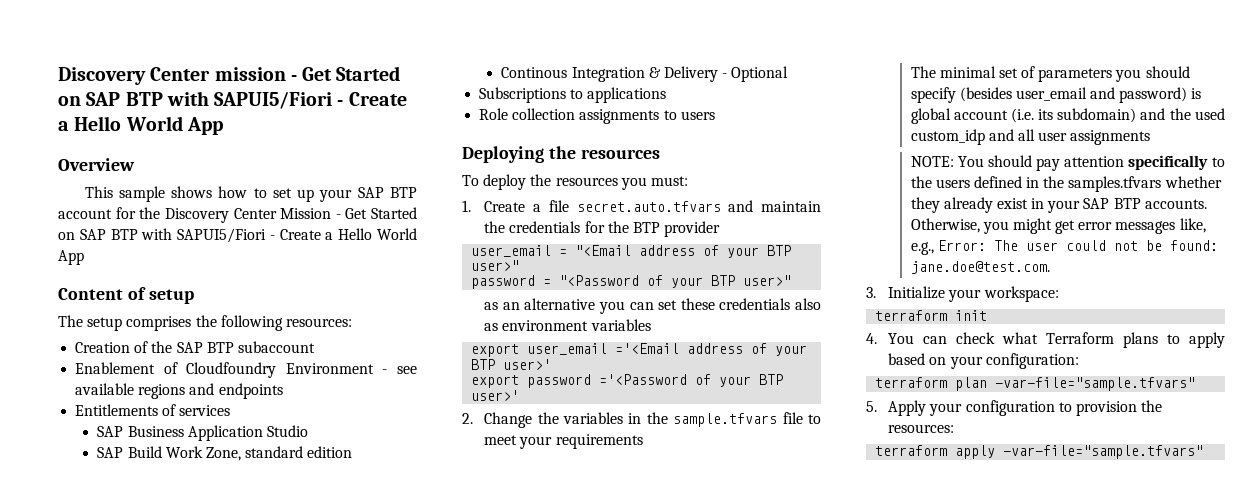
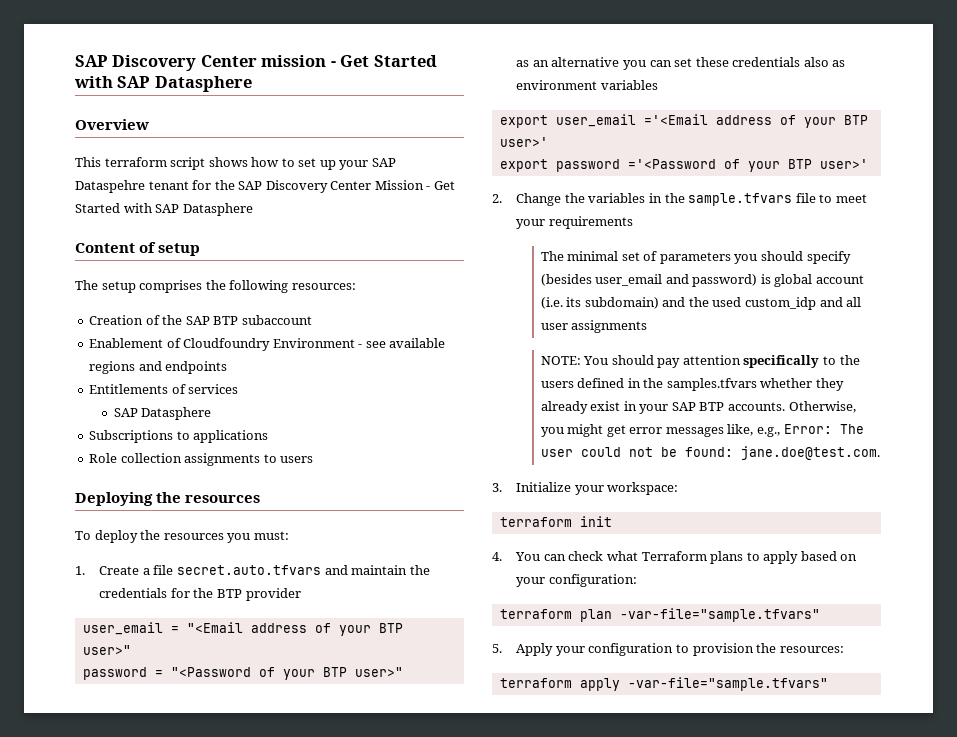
(58, 76) none -> [75,55,108,67] SAP
[58,91,407,109] [58,116,223,135] on SAP BTP with SAPUI5/Fiori - Create a Hello World App -> [74,76,252,92] with SAP Datasphere
[118,186,165,202] sample -> [104,157,206,170] terraform script
[390,187,417,198] [58,207,161,219] BTP account for the -> [75,180,263,193] Dataspehre tenant for the SAP
[58,228,417,243] [58,250,84,265] on SAP BTP with SAPUI5/Fiori - Create a Hello World App -> [123,203,253,216] with SAP Datasphere
[127,425,308,441] [97,446,353,461] [501,66,789,82] Business Application Studio // SAP Build Work Zone, standard edition // Continous Integration & Delivery - Optional -> [141,407,212,420] Datasphere

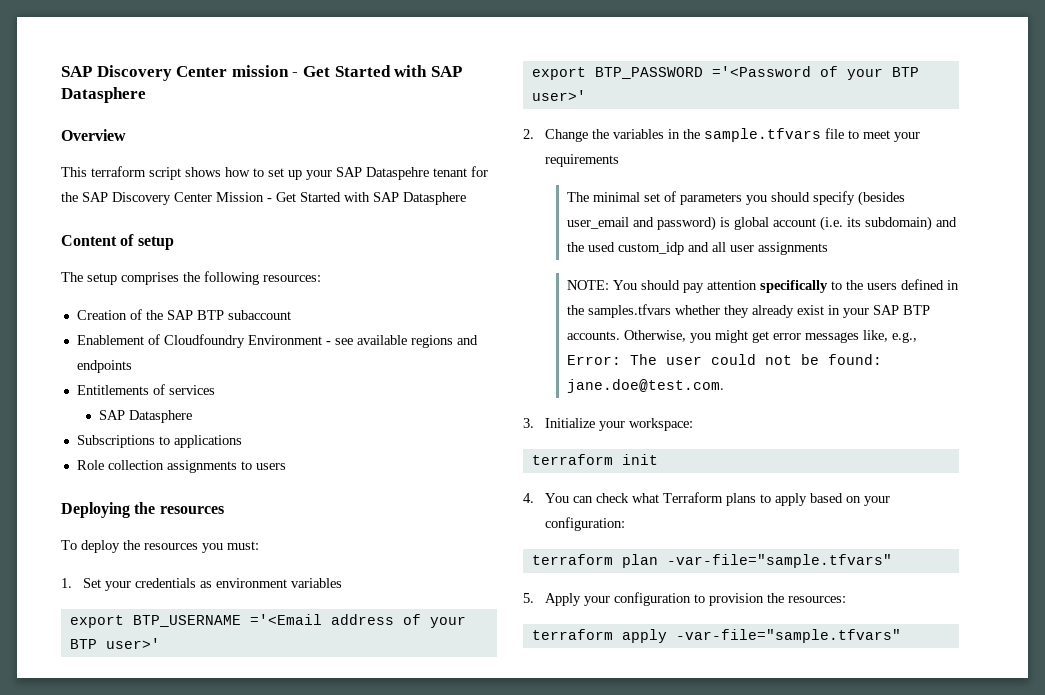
[99,565,430,575] [99,588,301,601] [82,622,403,636] [82,645,131,655] [82,667,403,680] [516,57,829,70] Create a file secret.auto.tfvars and maintain the credentials for the BTP provider // user_email = "<Email address of your BTP user>" // password = "<Password of your BTP user>" // as an alternative you can set these credentials also -> [82,578,196,591] Set your credentials
[555,114,636,127] user_email -> [132,615,241,627] BTP_USERNAME
[555,159,620,172] password -> [594,67,703,79] BTP_PASSWORD

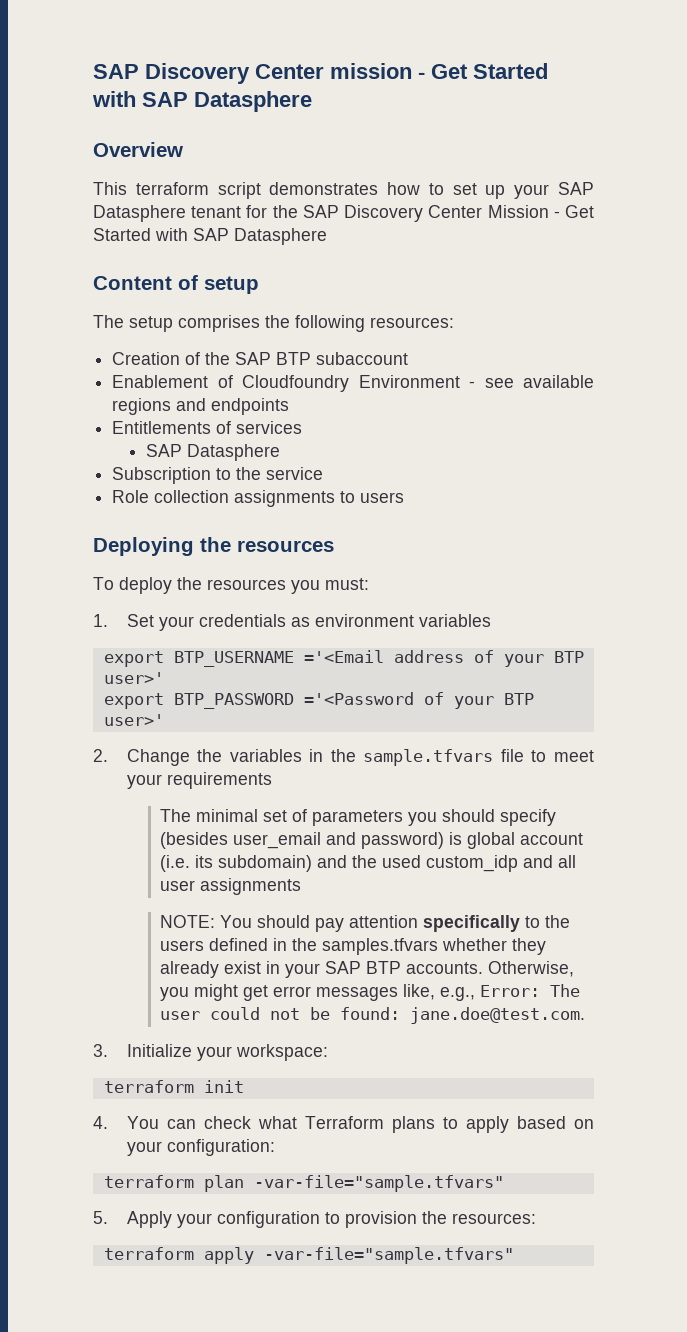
[185,167,221,177] shows -> [269,182,379,195] demonstrates
[366,167,429,180] Dataspehre -> [93,205,186,222] Datasphere
[76,435,242,448] Subscriptions to applications -> [112,467,324,484] Subscription to the service

